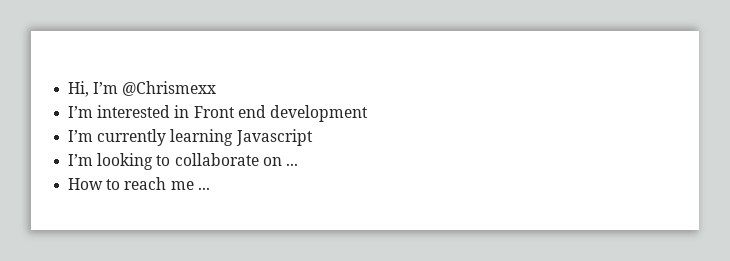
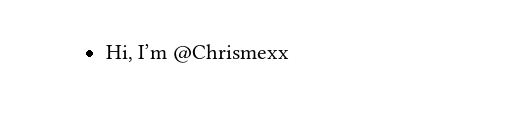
[68,105,368,122] [68,129,313,146] [68,153,298,170] [68,177,210,190] // I’m interested in Front end development // I’m currently learning Javascript // I’m looking to collaborate on ... // How to reach me ... -> (290, 53) none

